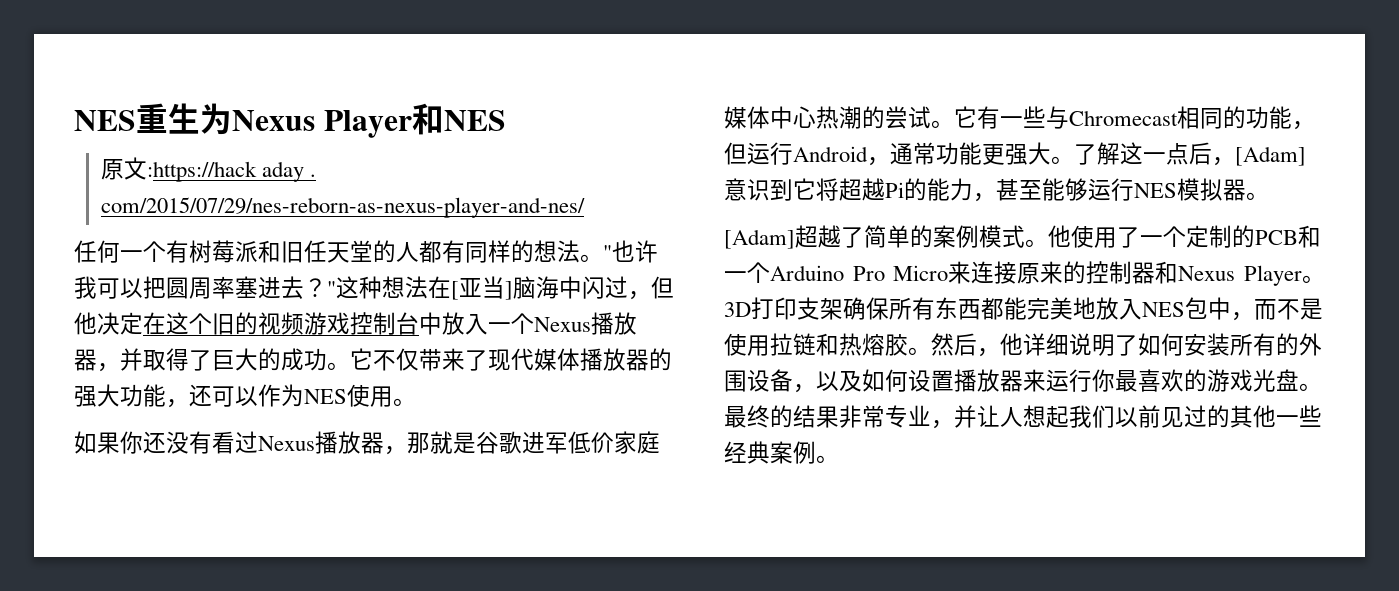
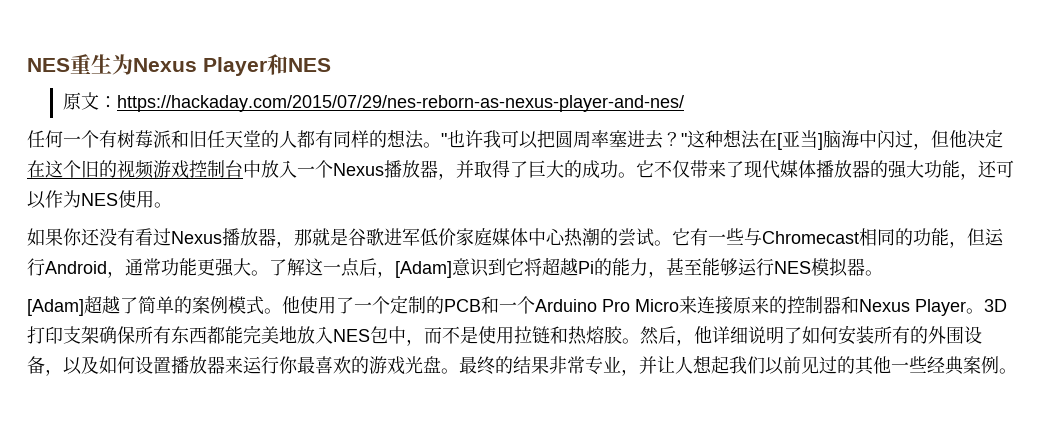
[147,161,317,182] [101,197,586,218] :https://hack aday . com/2015/07/29/nes-reborn-as-nexus-player-and-nes/ -> [98,95,684,112] ：https://hackaday.com/2015/07/29/nes-reborn-as-nexus-player-and-nes/

